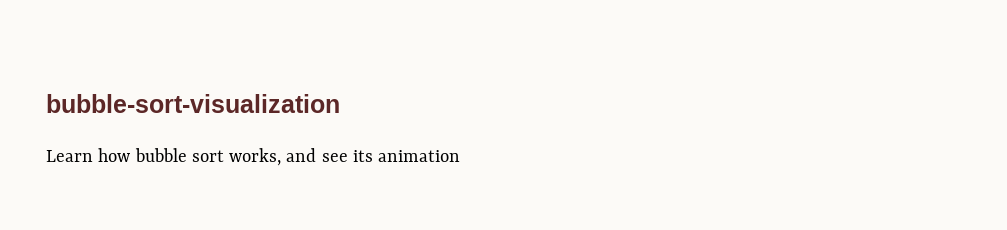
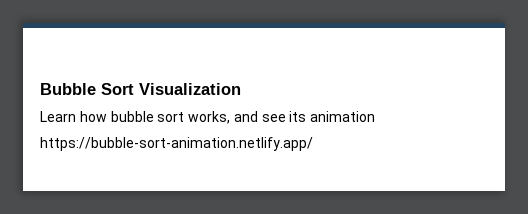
[46,94,340,113] bubble-sort-visualization -> [40,83,241,95] Bubble Sort Visualization
(461, 156) none -> [40,137,313,151] // https://bubble-sort-animation.netlify.app/

